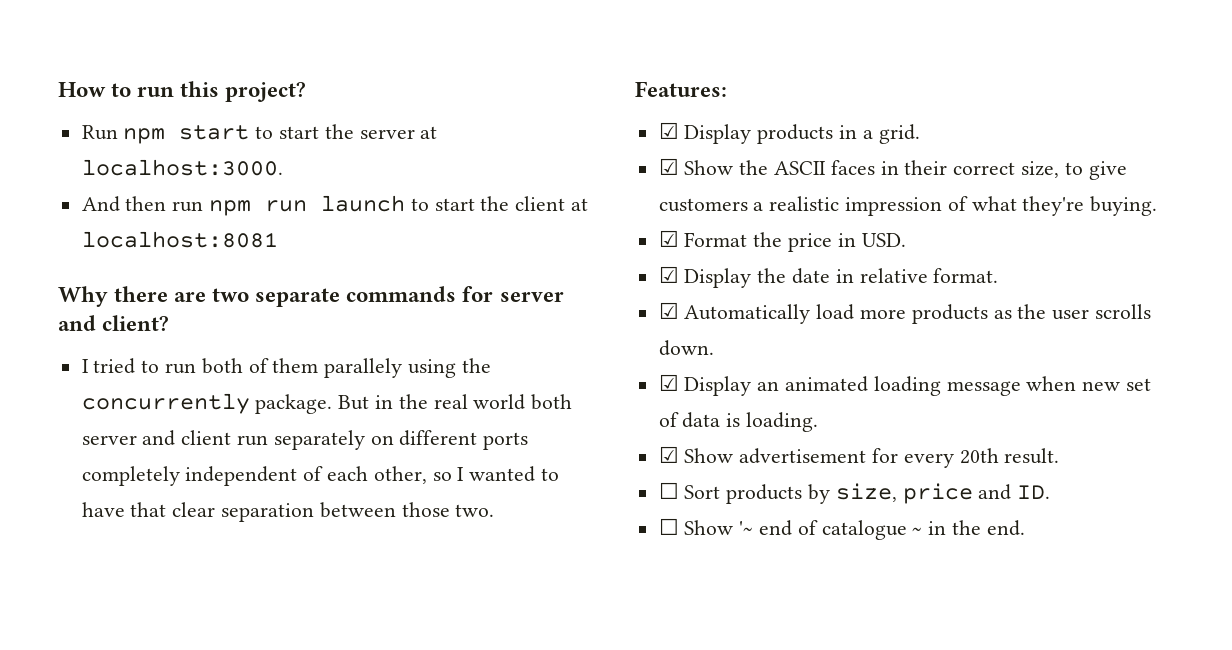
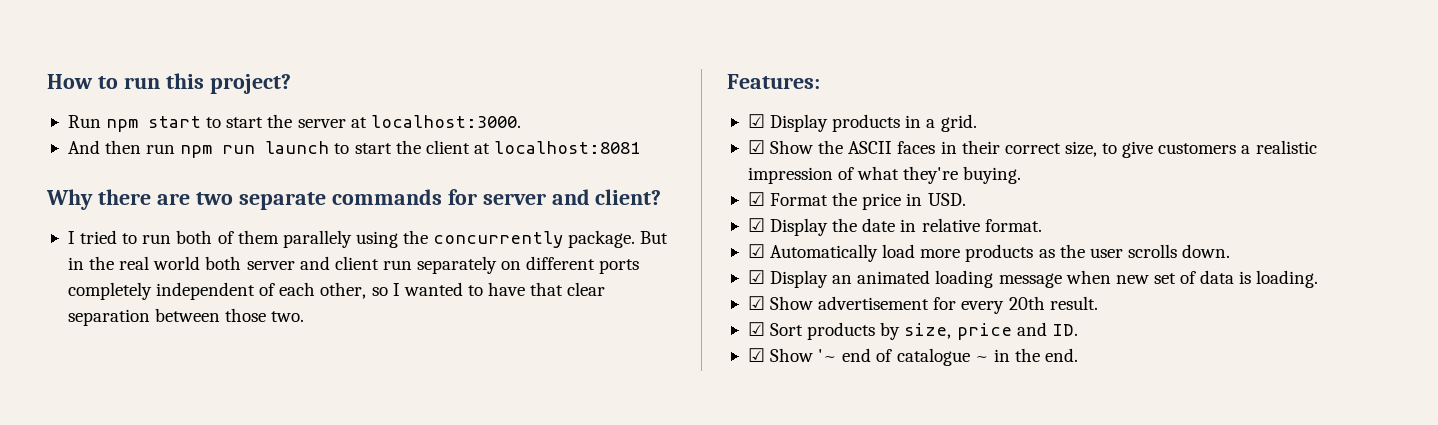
[658,482,679,499] ☐ -> [747,322,765,336] ☑
[658,518,679,535] ☐ -> [747,348,765,362] ☑

